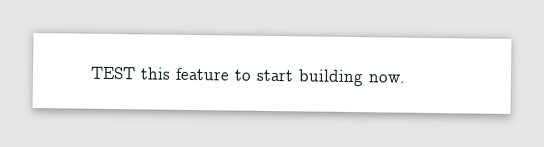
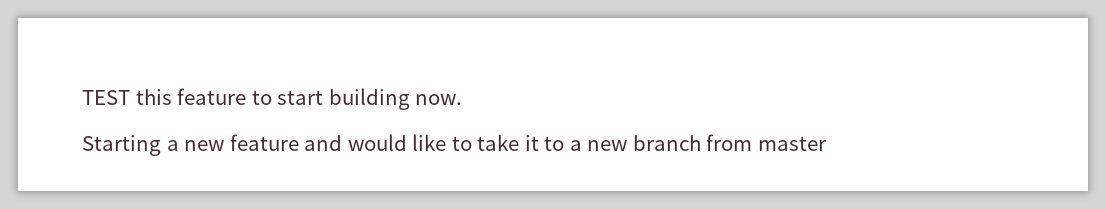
(405, 78) none -> [82,134,827,156] // Starting a new feature and would like to take it to a new branch from master

